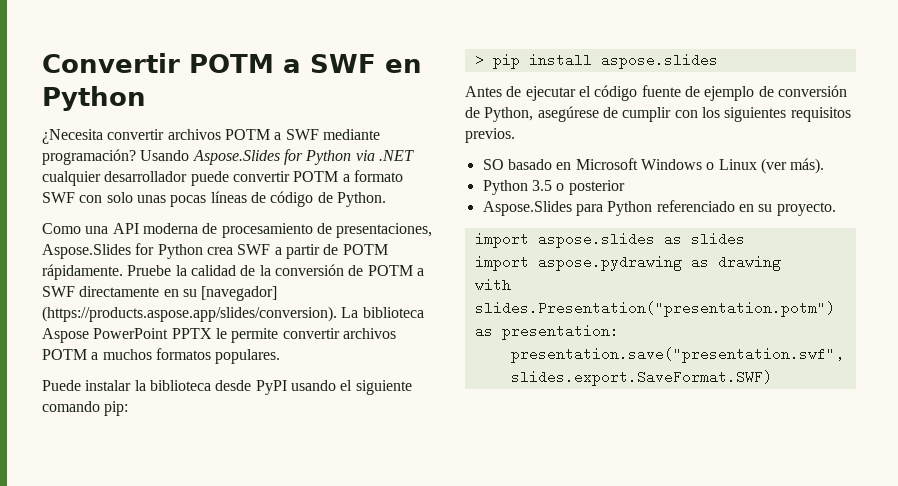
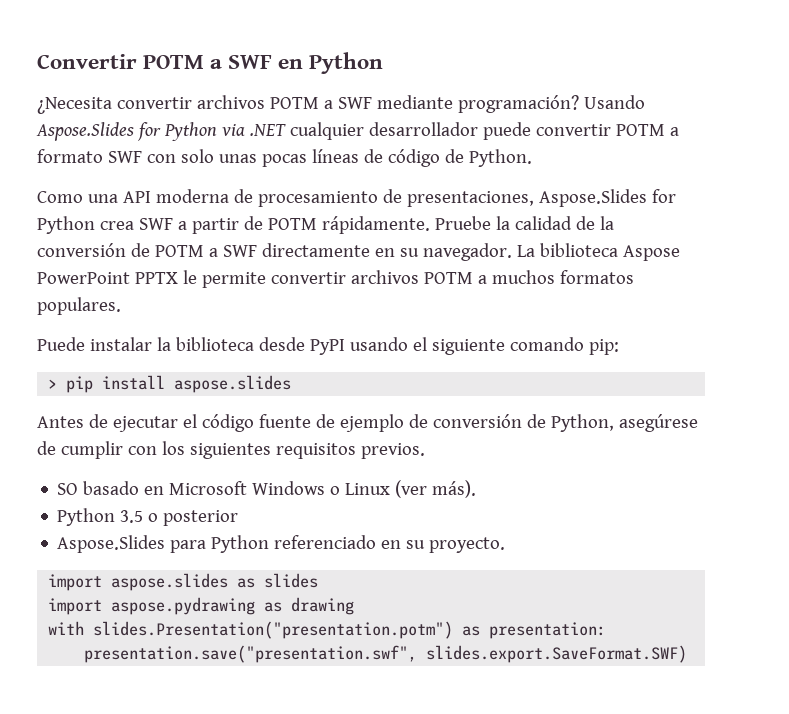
[201,286,278,301] [42,306,337,322] [navegador] (https://products.aspose.app/slides/conversion). -> [422,243,512,261] navegador.

